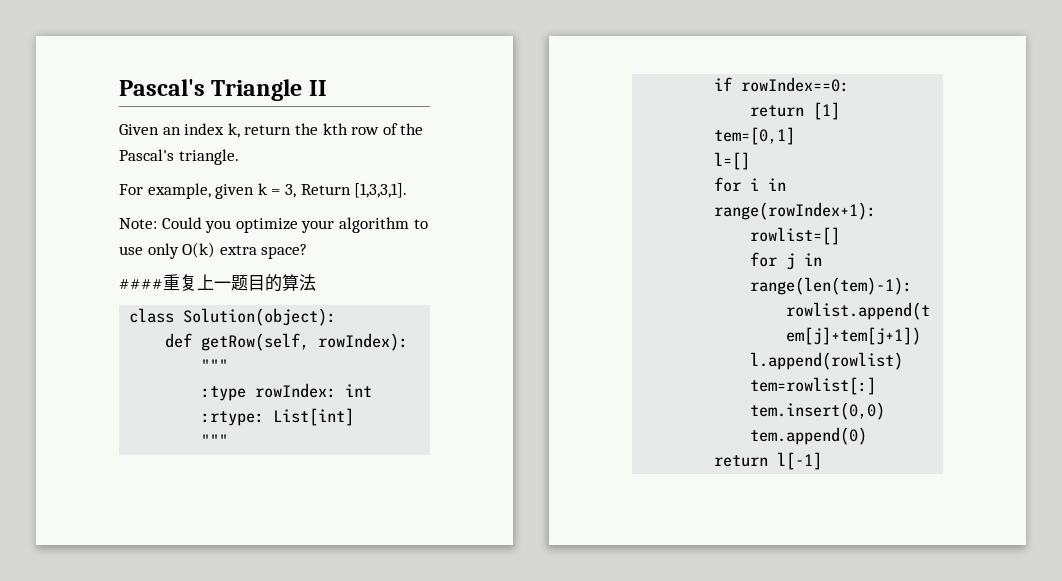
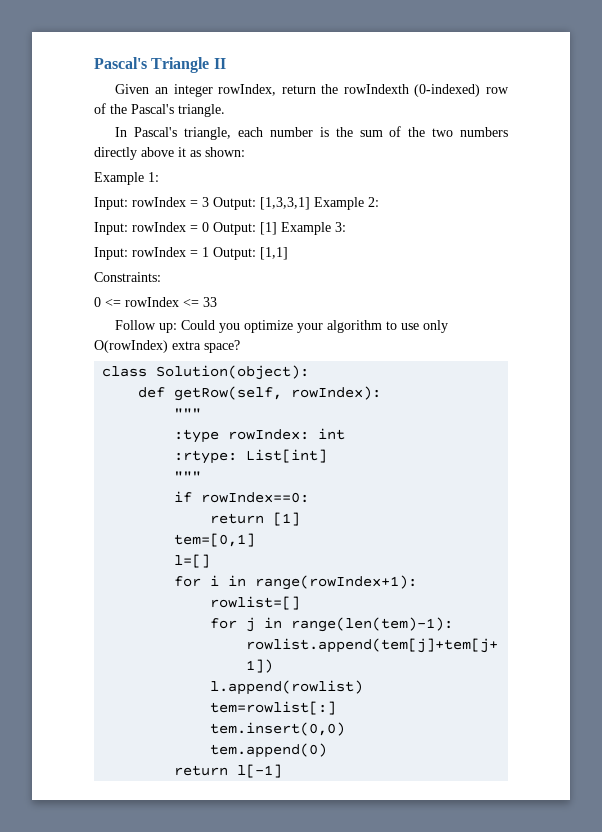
[184,123,348,138] index k, return the kth -> [173,84,481,97] integer rowIndex, return the rowIndexth (0-indexed)
[119,183,408,199] [119,218,157,229] For example, given k = 3, Return [1,3,3,1]. // Note: -> [115,126,509,140] [94,147,245,160] [94,172,159,185] [94,197,379,210] [94,222,346,235] [94,247,288,260] [94,272,161,282] [94,297,217,307] [115,320,178,333] In Pascal's triangle, each number is the sum of the two numbers directly above it as shown: // Example 1: // Input: rowIndex = 3 Output: [1,3,3,1] Example 2: // Input: rowIndex = 0 Output: [1] Example 3: // Input: rowIndex = 1 Output: [1,1] // Constraints: // 0 <= rowIndex <= 33 // Follow up:
[182,242,216,258] O(k) -> [94,340,168,353] O(rowIndex)
[119,274,316,292] // ####重复上一题目的算法 -> (240, 346) none

